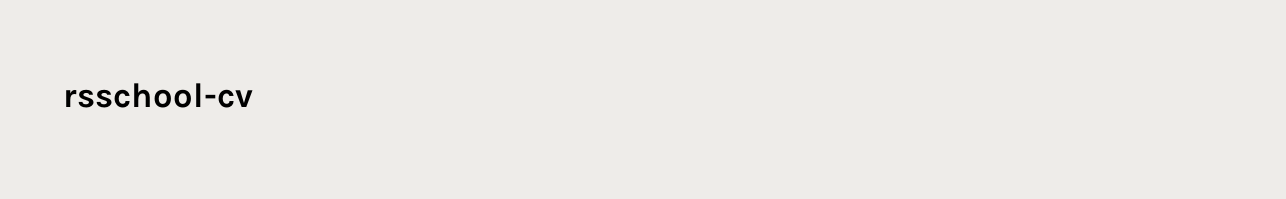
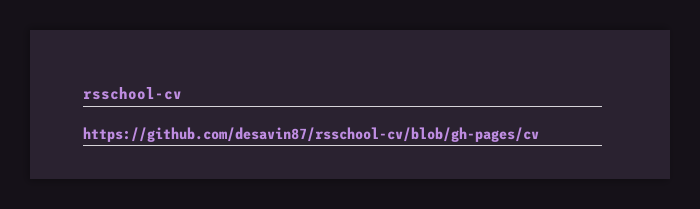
(253, 95) none -> [83,127,539,142] // https://github.com/desavin87/rsschool-cv/blob/gh-pages/cv

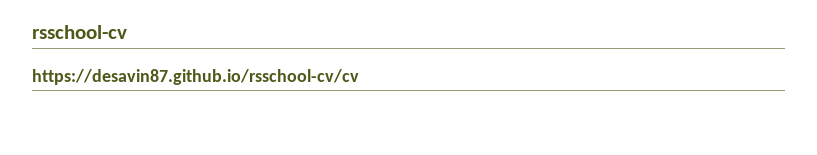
[83,127,539,142] https://github.com/desavin87/rsschool-cv/blob/gh-pages/cv -> [32,69,359,85] https://desavin87.github.io/rsschool-cv/cv

